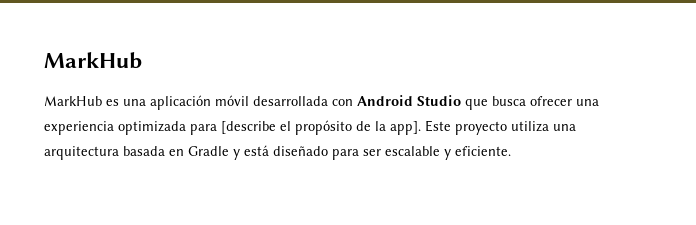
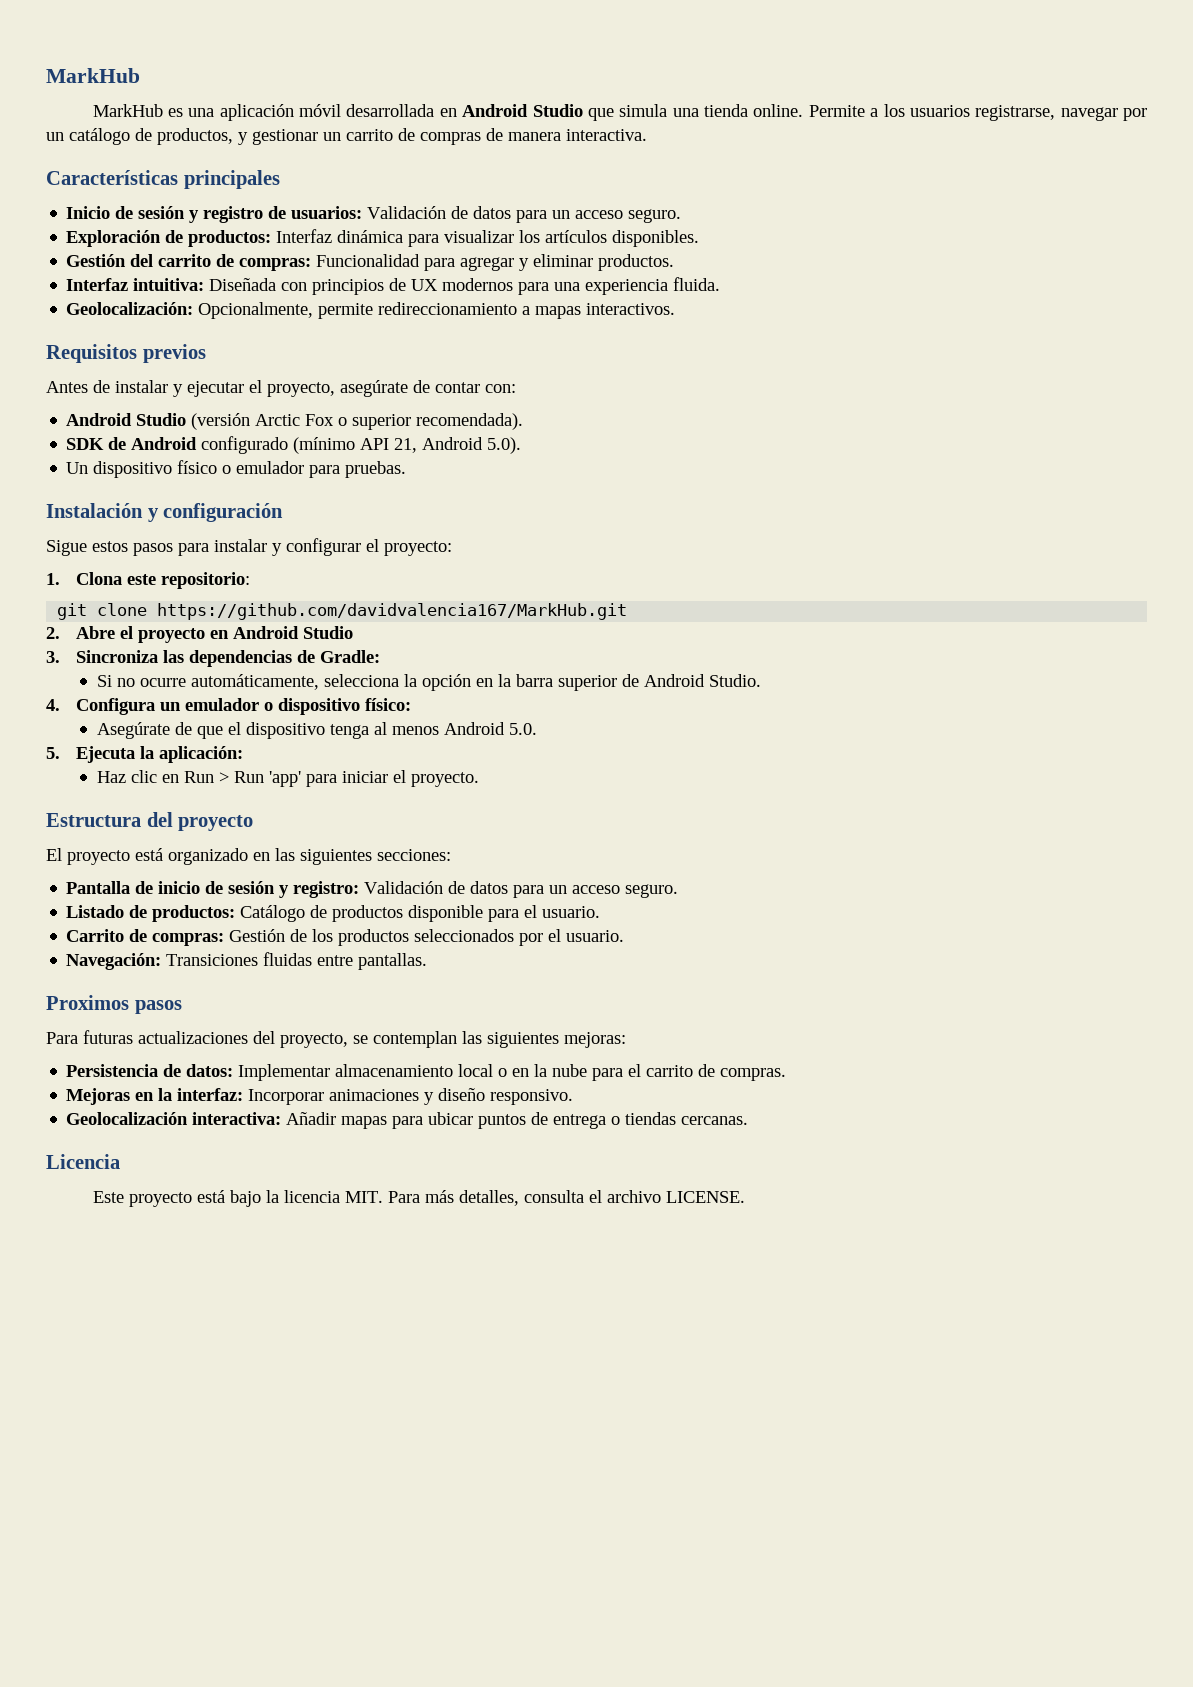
[332,99,353,106] con -> [439,108,457,117] en
[492,96,599,106] [44,120,576,135] [44,145,511,160] busca ofrecer una experiencia optimizada para [describe el propósito de la app]. Este proyecto utiliza una arquitectura basada en Gradle y está diseñado para ser escalable y eficiente. -> [619,104,1147,121] [46,128,647,145] [46,170,280,189] [66,206,682,223] [66,229,700,247] [66,254,675,271] [66,277,721,295] [66,302,676,319] [46,344,206,363] [46,380,516,397] [66,413,524,430] [66,436,522,454] [66,460,407,478] [46,503,284,522] [46,538,452,556] [46,572,251,589] [57,603,628,620] [46,626,354,643] [46,650,381,667] [96,674,761,691] [46,698,412,715] [96,722,537,739] [46,746,244,763] [96,770,479,787] [46,812,254,831] [46,848,451,865] [66,881,679,898] [66,905,601,922] [66,929,625,946] [66,952,428,970] [46,995,182,1014] [46,1030,626,1048] [66,1064,787,1081] [66,1088,574,1105] [66,1112,749,1129] [46,1154,120,1169] [92,1190,745,1207] simula una tienda online. Permite a los usuarios registrarse, navegar por un catálogo de productos, y gestionar un carrito de compras de manera interactiva. // Características principales // Inicio de sesión y registro de usuarios: Validación de datos para un acceso seguro. // Exploración de productos: Interfaz dinámica para visualizar los artículos disponibles. // Gestión del carrito de compras: Funcionalidad para agregar y eliminar productos. // Interfaz intuitiva: Diseñada con principios de UX modernos para una experiencia fluida. // Geolocalización: Opcionalmente, permite redireccionamiento a mapas interactivos. // Requisitos previos // Antes de instalar y ejecutar el proyecto, asegúrate de contar con: // Android Studio (versión Arctic Fox o superior recomendada). // SDK de Android configurado (mínimo API 21, Android 5.0). // Un dispositivo físico o emulador para pruebas. // Instalación y configuración // Sigue estos pasos para instalar y configurar el proyecto: // 1. Clona este repositorio: // git clone https://github.com/davidvalencia167/MarkHub.git // 2. Abre el proyecto en Android Studio // 3. Sincroniza las dependencias de Gradle: // Si no ocurre automáticamente, selecciona la opción en la barra superior de Android Studio. // 4. Configura un emulador o dispositivo físico: // Asegúrate de que el dispositivo tenga al menos Android 5.0. // 5. Ejecuta la aplicación: // Haz clic en Run > Run 'app' para iniciar el proyecto. // Estructura del proyecto // El proyecto está organizado en las siguientes secciones: // Pantalla de inicio de sesión y registro: Validación de datos para un acceso seguro. // Listado de productos: Catálogo de productos disponible para el usuario. // Carrito de compras: Gestión de los productos seleccionados por el usuario. // Navegación: Transiciones fluidas entre pantallas. // Proximos pasos // Para futuras actualizaciones del proyecto, se contemplan las siguientes mejoras: // Persistencia de datos: Implementar almacenamiento local o en la nube para el carrito de compras. // Mejoras en la interfaz: Incorporar animaciones y diseño responsivo. // Geolocalización interactiva: Añadir mapas para ubicar puntos de entrega o tiendas cercanas. // Licencia // Este proyecto está bajo la licencia MIT. Para más detalles, consulta el archivo LICENSE.

